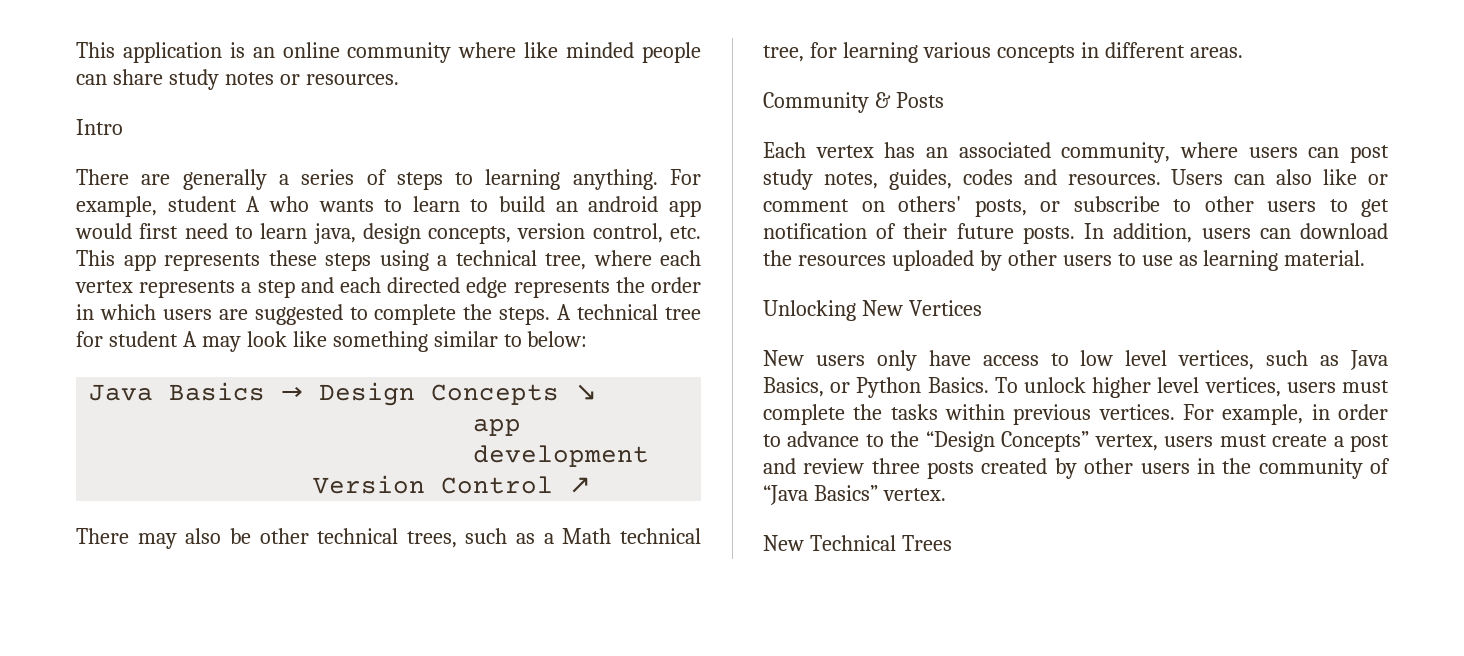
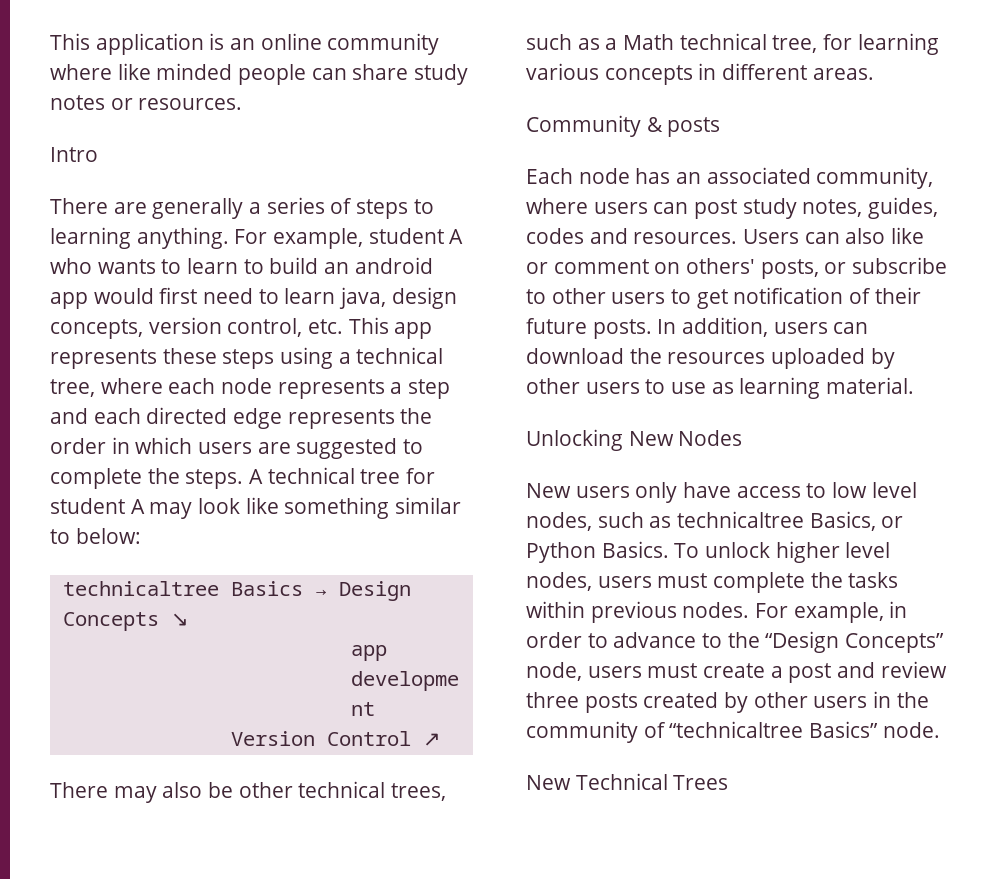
[75,280,133,293] vertex -> [221,378,273,394] node
[89,384,154,401] Java -> [62,581,219,596] technicaltree
[895,92,944,108] Posts -> [667,117,721,137] posts
[815,145,874,158] vertex -> [578,168,630,184] node
[908,300,982,316] Vertices -> [678,430,743,446] Nodes
[1178,350,1388,370] vertices, such as Java -> [526,511,805,531] nodes, such as technicaltree
[1204,377,1281,397] vertices, -> [526,572,592,591] nodes,
[1098,404,1175,420] vertices. -> [682,602,750,618] nodes.
[1094,434,1158,451] vertex, -> [526,662,582,681] node,
[763,485,946,505] “Java Basics” vertex. -> [669,721,940,738] “technicaltree Basics” node.

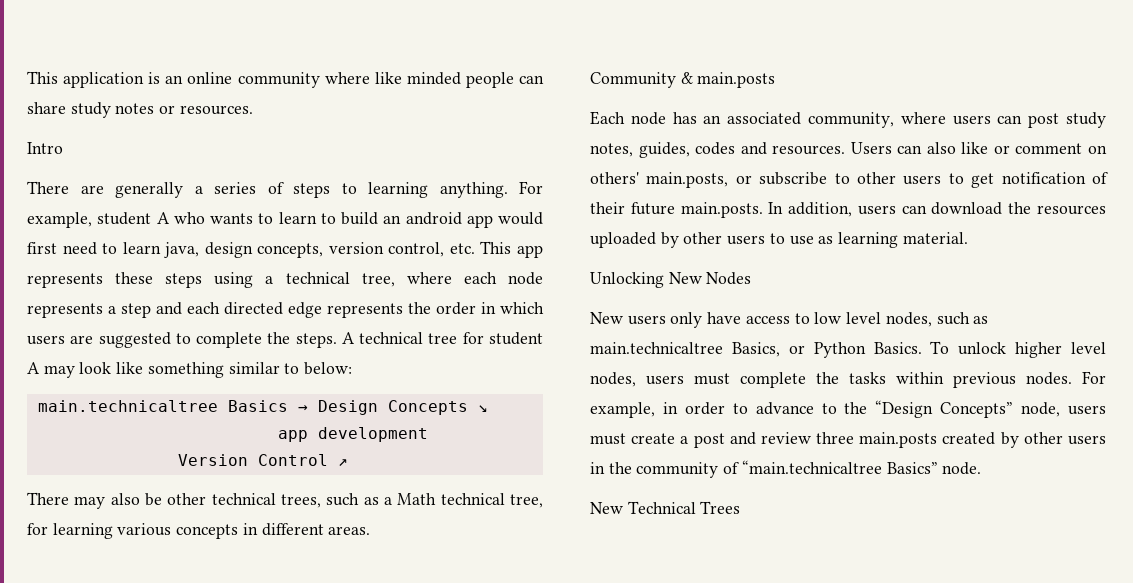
[62,581,219,596] technicaltree -> [37,400,218,412] main.technicaltree
[667,117,721,137] posts -> [697,72,776,88] main.posts
[760,259,819,279] posts, -> [646,172,729,188] main.posts,
[592,319,652,339] posts. -> [680,202,763,218] main.posts.
[677,511,805,528] technicaltree -> [590,342,723,354] main.technicaltree
[584,693,638,713] posts -> [859,432,938,448] main.posts
[669,721,804,738] “technicaltree -> [741,460,882,474] “main.technicaltree

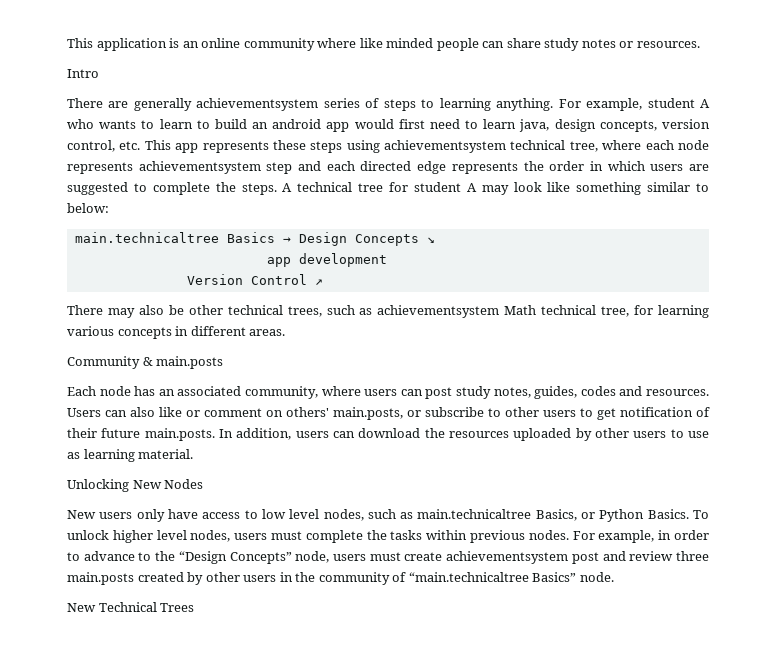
[194,186,203,194] a -> [196,98,319,111] achievementsystem
[265,276,274,284] a -> [384,140,507,153] achievementsystem
[108,306,116,314] a -> [138,161,261,174] achievementsystem
[383,497,392,505] a -> [377,305,500,318] achievementsystem
[680,436,689,444] a -> [446,551,569,564] achievementsystem

